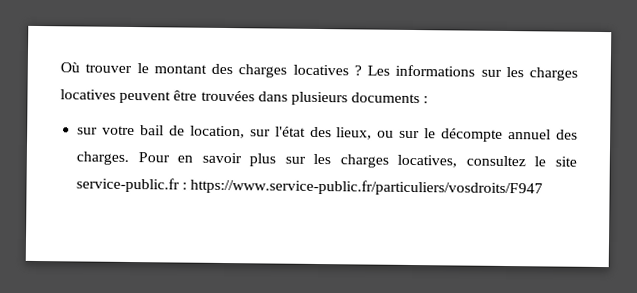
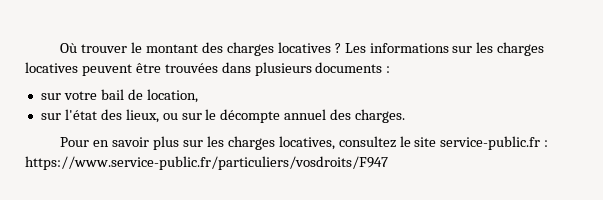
(245, 132) none -> (198, 96) //
(130, 158) none -> (406, 116) //

